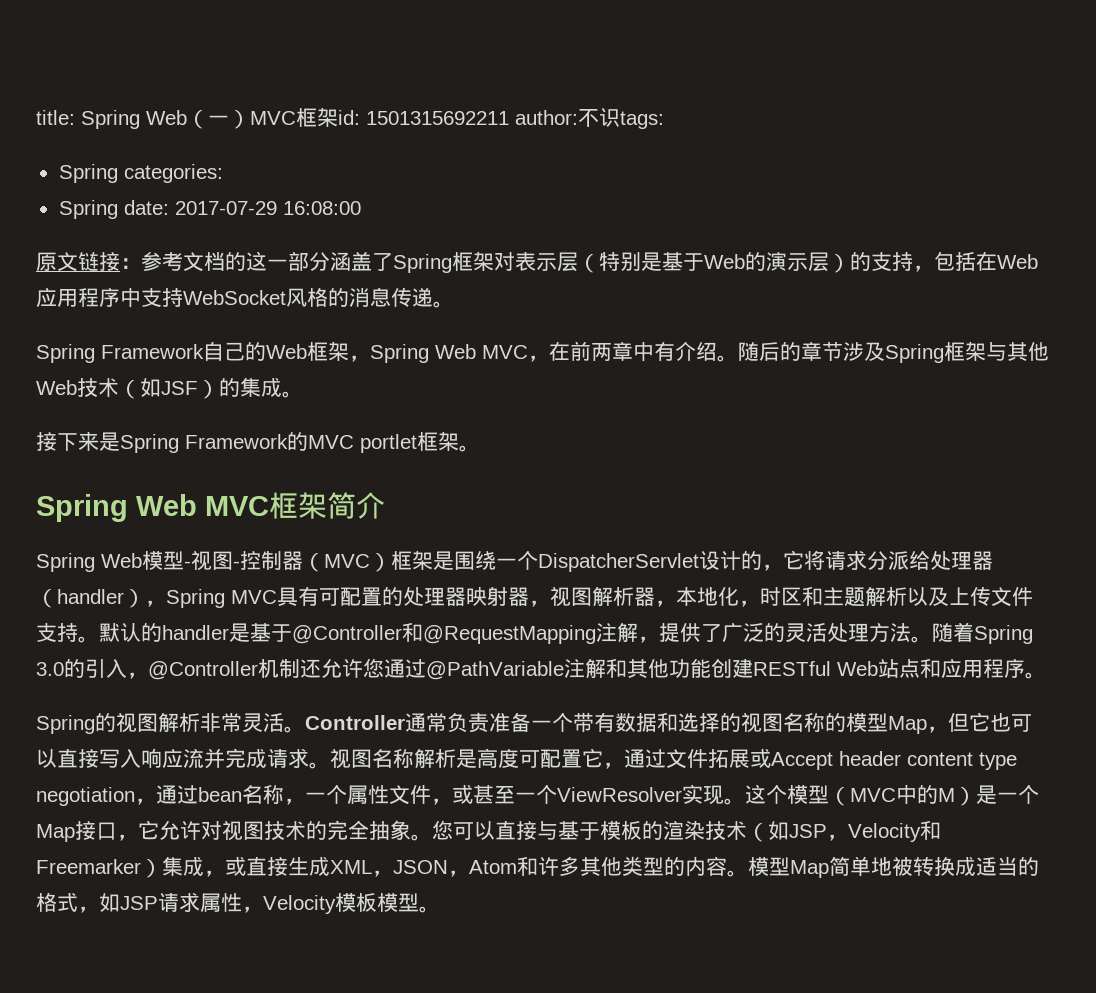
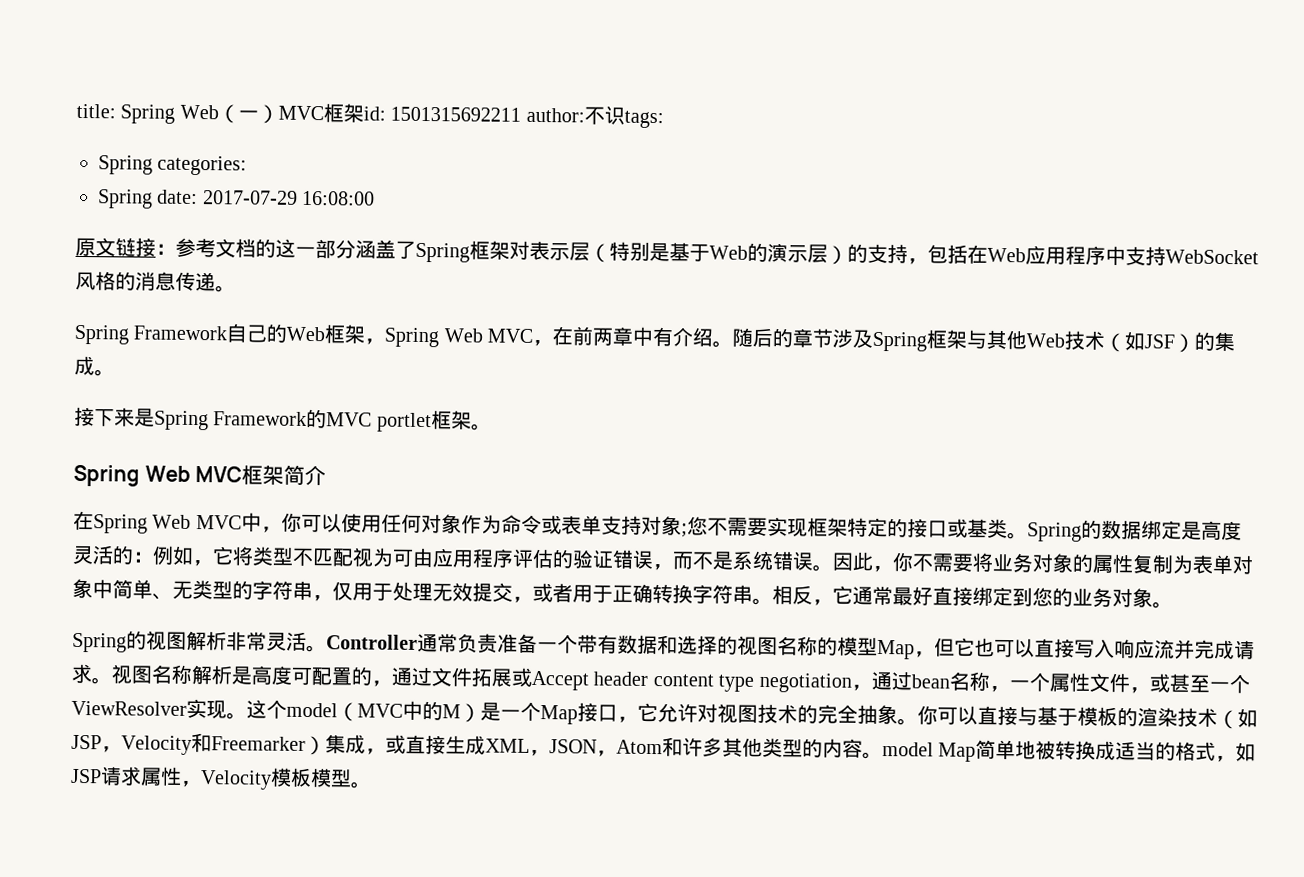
[36,550,993,572] [36,586,1033,608] [36,622,1033,644] [36,658,1025,680] Spring Web模型-视图-控制器（MVC）框架是围绕一个DispatcherServlet设计的，它将请求分派给处理器（handler），Spring MVC具有可配置的处理器映射器，视图解析器，本地化，时区和主题解析以及上传文件支持。默认的handler是基于@Controller和@RequestMapping注解，提供了广泛的灵活处理方法。随着Spring 3.0的引入，@Controller机制还允许您通过@PathVariable注解和其他功能创建RESTful Web站点和应用程序 -> [73,510,1242,542] [72,545,1254,575] [72,578,1153,608] 在Spring Web MVC中，你可以使用任何对象作为命令或表单支持对象;您不需要实现框架特定的接口或基类。Spring的数据绑定是高度灵活的：例如，它将类型不匹配视为可由应用程序评估的验证错误，而不是系统错误。因此，你不需要将业务对象的属性复制为表单对象中简单、无类型的字符串，仅用于处理无效提交，或者用于正确转换字符串。相反，它通常最好直接绑定到您的业务对象
[582,748,603,768] 它 -> [351,666,372,686] 的
[787,785,829,804] 模型 -> [286,702,338,718] model
[432,820,453,840] 您 -> [917,705,938,725] 你
[748,857,790,876] 模型 -> [882,742,934,757] model

